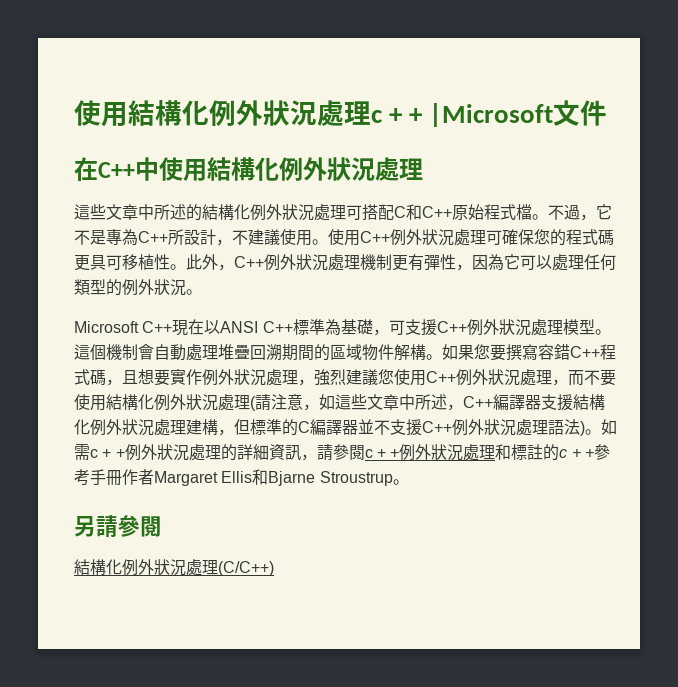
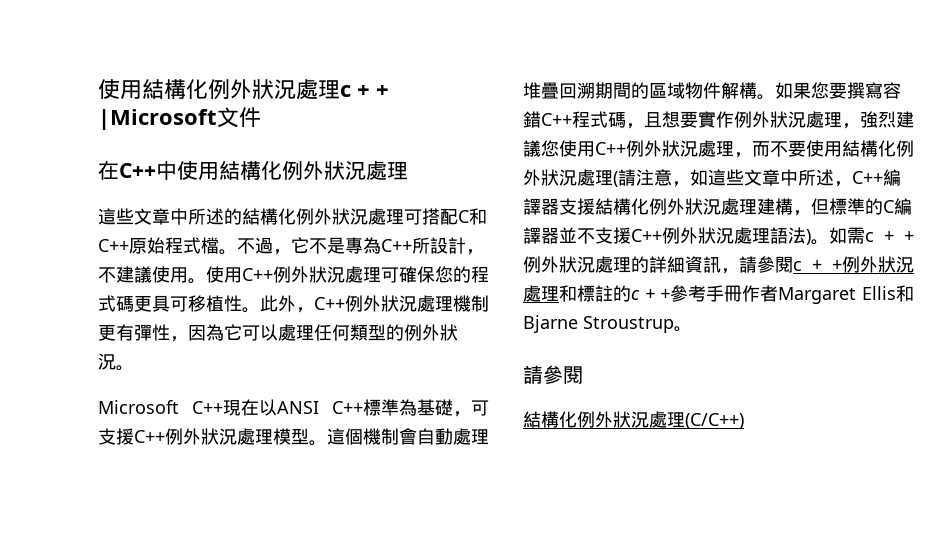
[74,516,96,537] 另 -> (692, 329) none

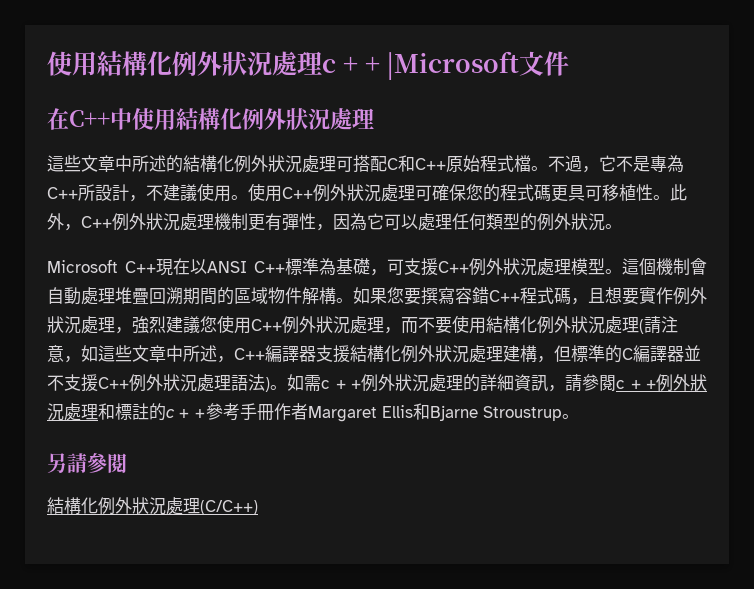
(692, 329) none -> [47,453,67,473] 另

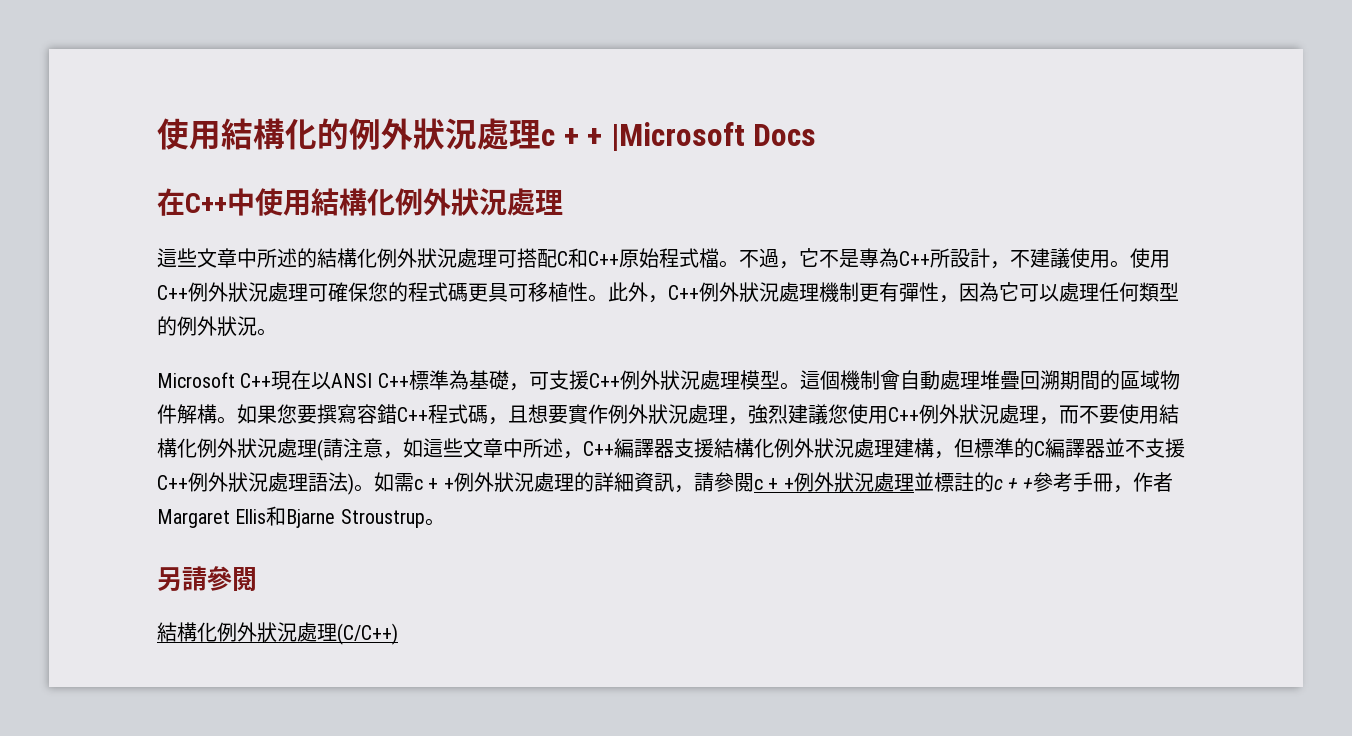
[47,51,172,76] 使用結構化 -> [157,118,349,150] 使用結構化的
[519,51,570,76] 文件 -> [753,124,817,146] Docs
[98,403,115,420] 和 -> [913,472,934,491] 並
(274, 412) none -> [1113,485,1134,493] ，

